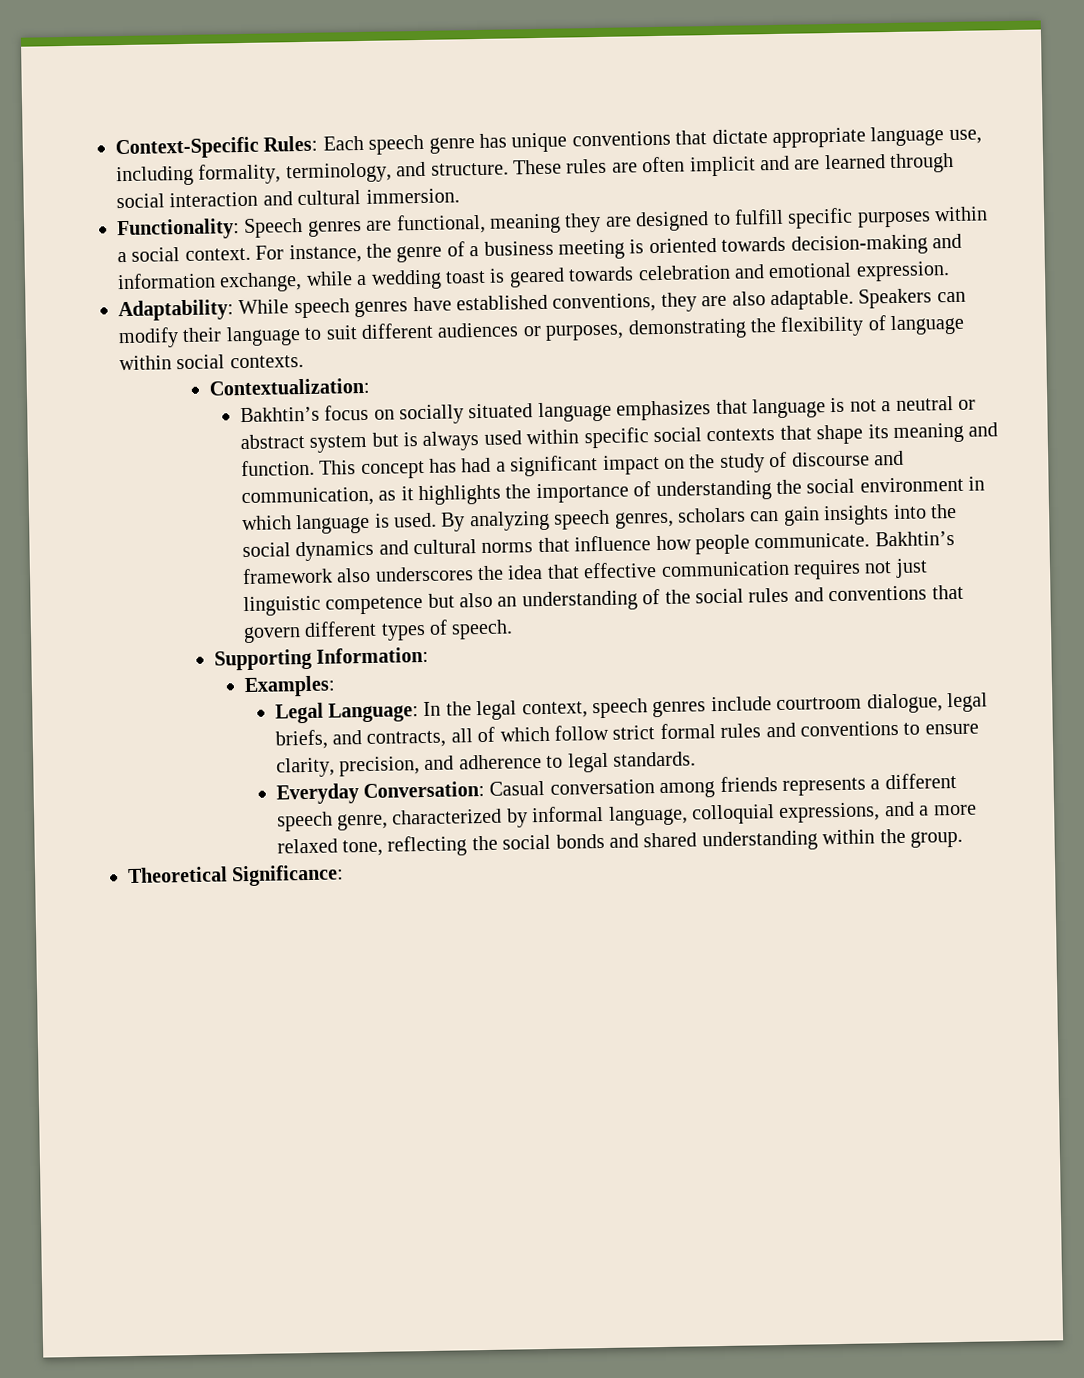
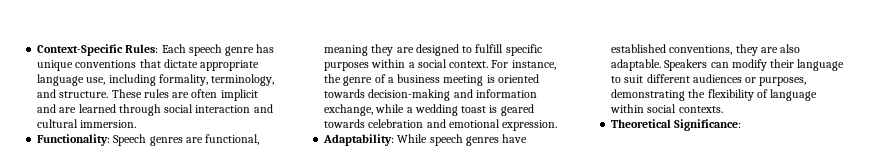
[208,377,370,396] [239,395,976,425] [239,422,999,453] [240,450,904,480] [240,476,986,508] [241,503,957,535] [241,530,955,562] [241,558,928,585] [242,584,964,617] [242,619,514,644] [213,646,430,671] [243,675,336,698] [274,692,989,724] [274,720,979,750] [275,751,697,778] [275,772,957,805] [276,801,977,832] [276,828,964,857] // Contextualization: // Bakhtin’s focus on socially situated language emphasizes that language is not a neutral or abstract system but is always used within specific social contexts that shape its meaning and function. This concept has had a significant impact on the study of discourse and communication, as it highlights the importance of understanding the social environment in which language is used. By analyzing speech genres, scholars can gain insights into the social dynamics and cultural norms that influence how people communicate. Bakhtin’s framework also underscores the idea that effective communication requires not just linguistic competence but also an understanding of the social rules and conventions that govern different types of speech. // Supporting Information: // Examples: // Legal Language: In the legal context, speech genres include courtroom dialogue, legal briefs, and contracts, all of which follow strict formal rules and conventions to ensure clarity, precision, and adherence to legal standards. // Everyday Conversation: Casual conversation among friends represents a different speech genre, characterized by informal language, colloquial expressions, and a more relaxed tone, reflecting the social bonds and shared understanding within the group. -> (723, 109) none

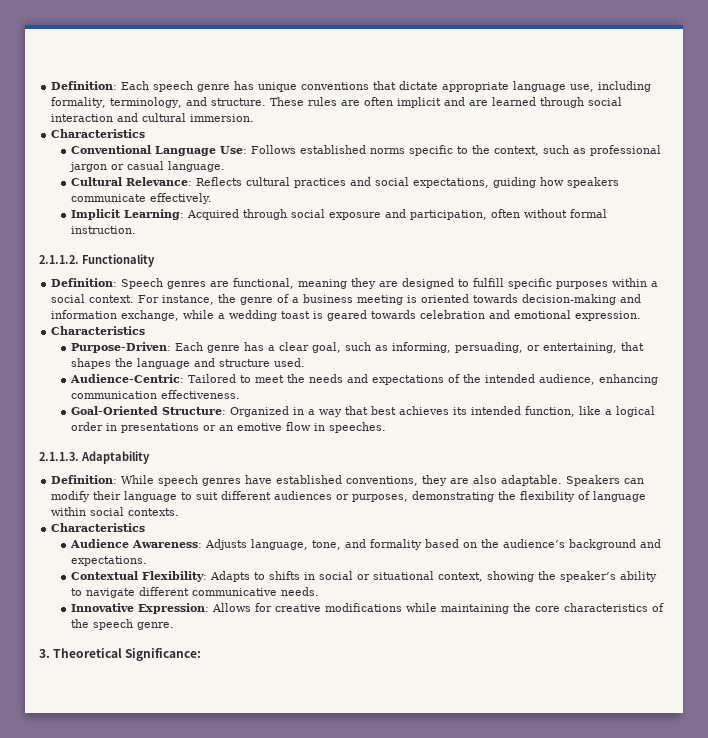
[37,44,159,56] Context-Specific Rules: -> [51,81,118,90] Definition:
[37,134,111,146] Functionality: -> [51,129,146,138] [70,145,661,156] [68,161,225,172] [70,177,619,188] [70,193,213,204] [70,209,607,220] [70,226,136,234] [39,254,155,267] [51,278,118,287] Characteristics // Conventional Language Use: Follows established norms specific to the context, such as professional jargon or casual language. // Cultural Relevance: Reflects cultural practices and social expectations, guiding how speakers communicate effectively. // Implicit Learning: Acquired through social exposure and participation, often without formal instruction. // 2.1.1.2. Functionality // Definition:
[323,134,395,146] Adaptability: -> [51,326,146,335] [70,342,644,353] [70,358,305,369] [69,374,658,385] [70,390,240,399] [70,406,655,417] [70,422,386,433] [39,451,150,464] [51,475,118,484] Characteristics // Purpose-Driven: Each genre has a clear goal, such as informing, persuading, or entertaining, that shapes the language and structure used. // Audience-Centric: Tailored to meet the needs and expectations of the intended audience, enhancing communication effectiveness. // Goal-Oriented Structure: Organized in a way that best achieves its intended function, like a logical order in presentations or an emotive flow in speeches. // 2.1.1.3. Adaptability // Definition:
(723, 109) none -> [51,523,146,532] [69,539,661,550] [70,556,147,566] [70,571,657,582] [70,587,319,598] [70,603,664,614] [70,619,174,630] [39,649,50,658] Characteristics // Audience Awareness: Adjusts language, tone, and formality based on the audience’s background and expectations. // Contextual Flexibility: Adapts to shifts in social or situational context, showing the speaker’s ability to navigate different communicative needs. // Innovative Expression: Allows for creative modifications while maintaining the core characteristics of the speech genre. // 3.

